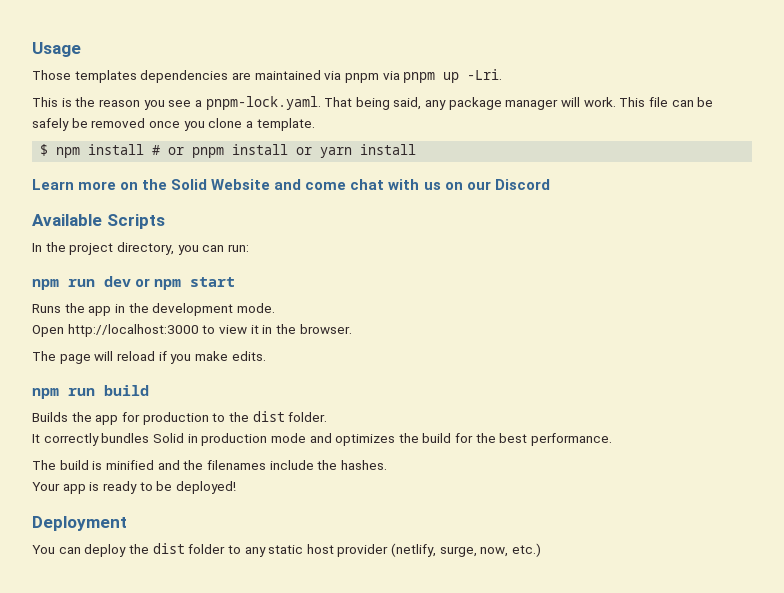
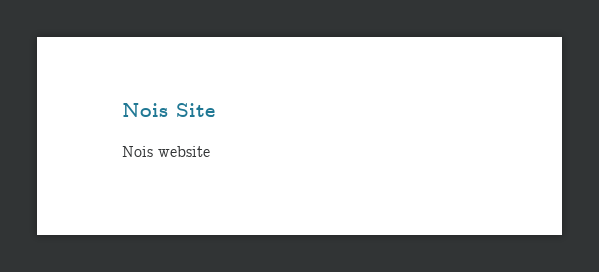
[32,42,81,57] [32,69,503,83] [32,96,714,110] [32,118,315,131] [40,144,417,158] [32,179,550,190] [32,214,165,229] [32,242,249,255] [32,276,236,290] [32,303,275,316] [32,324,352,337] [32,351,266,364] [32,385,149,399] [32,411,328,425] [32,433,613,446] [32,460,387,470] [32,481,236,494] [32,516,127,531] [32,543,542,557] Usage // Those templates dependencies are maintained via pnpm via pnpm up -Lri. // This is the reason you see a pnpm-lock.yaml. That being said, any package manager will work. This file can be safely be removed once you clone a template. // $ npm install # or pnpm install or yarn install // Learn more on the Solid Website and come chat with us on our Discord // Available Scripts // In the project directory, you can run: // npm run dev or npm start // Runs the app in the development mode. // Open http://localhost:3000 to view it in the browser. // The page will reload if you make edits. // npm run build // Builds the app for production to the dist folder. // It correctly bundles Solid in production mode and optimizes the build for the best performance. // The build is minified and the filenames include the hashes. // Your app is ready to be deployed! // Deployment // You can deploy the dist folder to any static host provider (netlify, surge, now, etc.) -> [122,103,215,117] [122,146,210,157] Nois Site // Nois website

